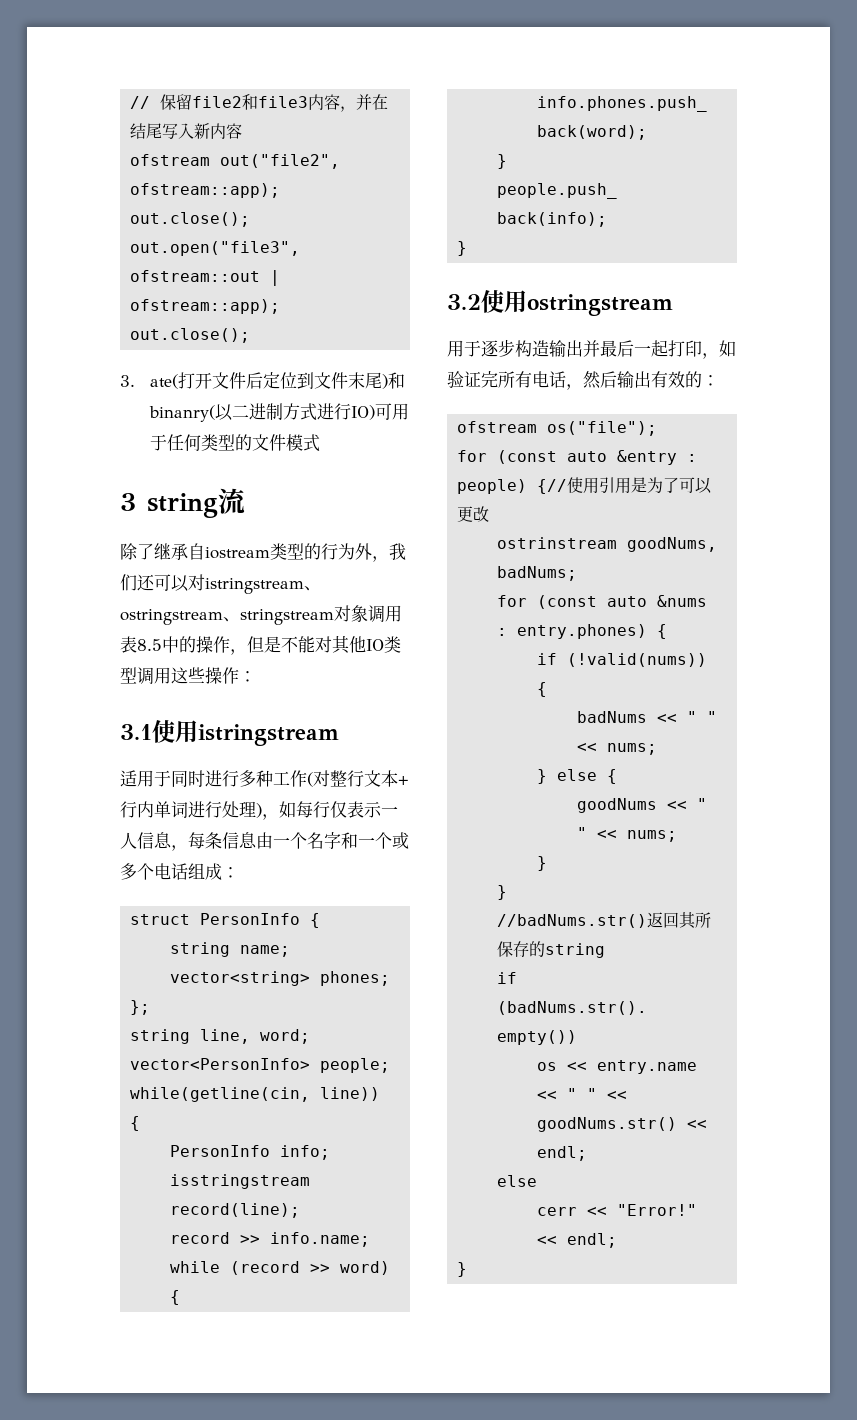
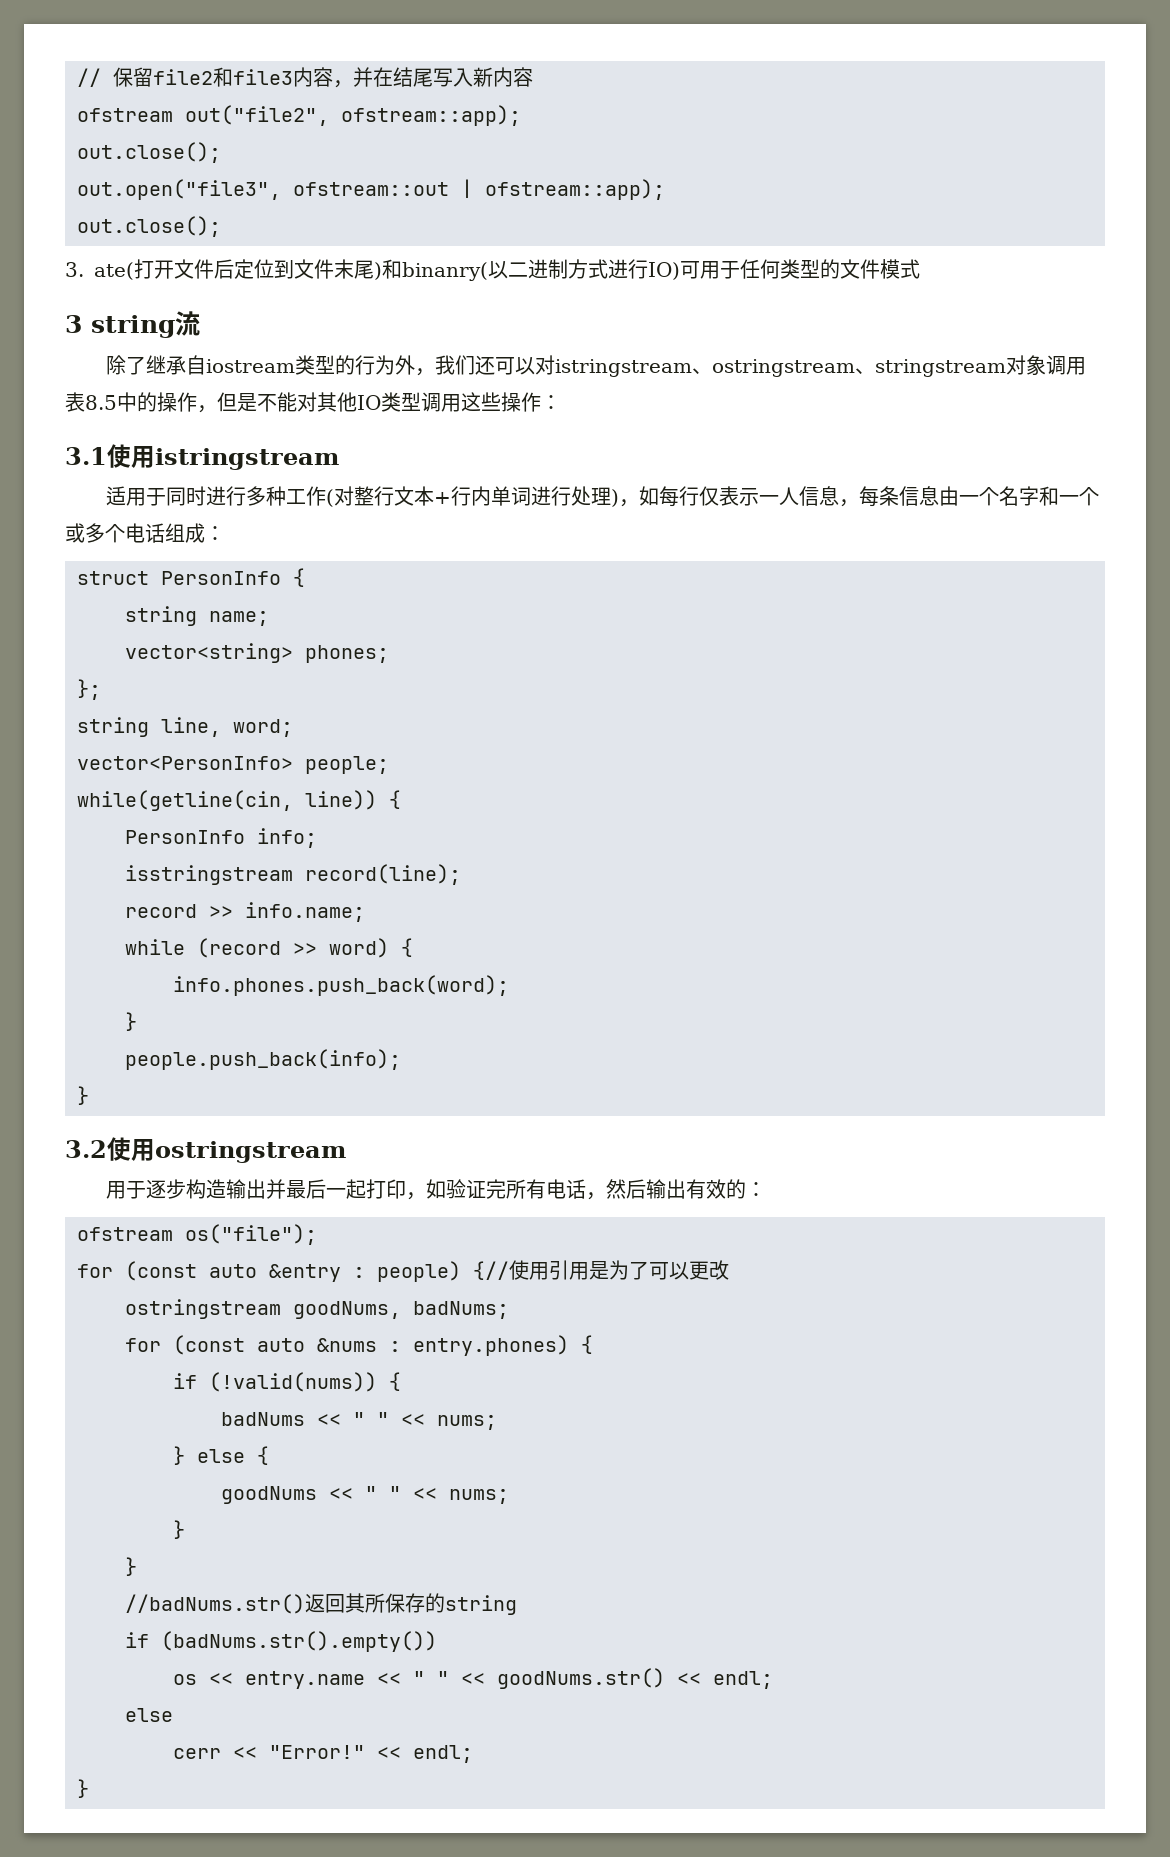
[497,537,618,549] ostrinstream -> [125,1299,281,1319] ostringstream

